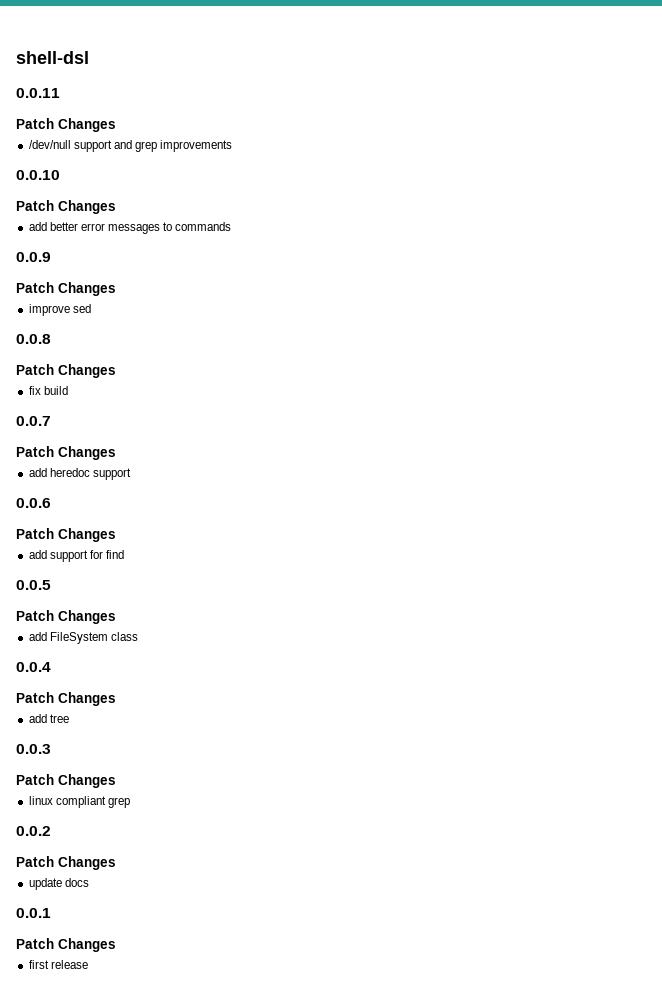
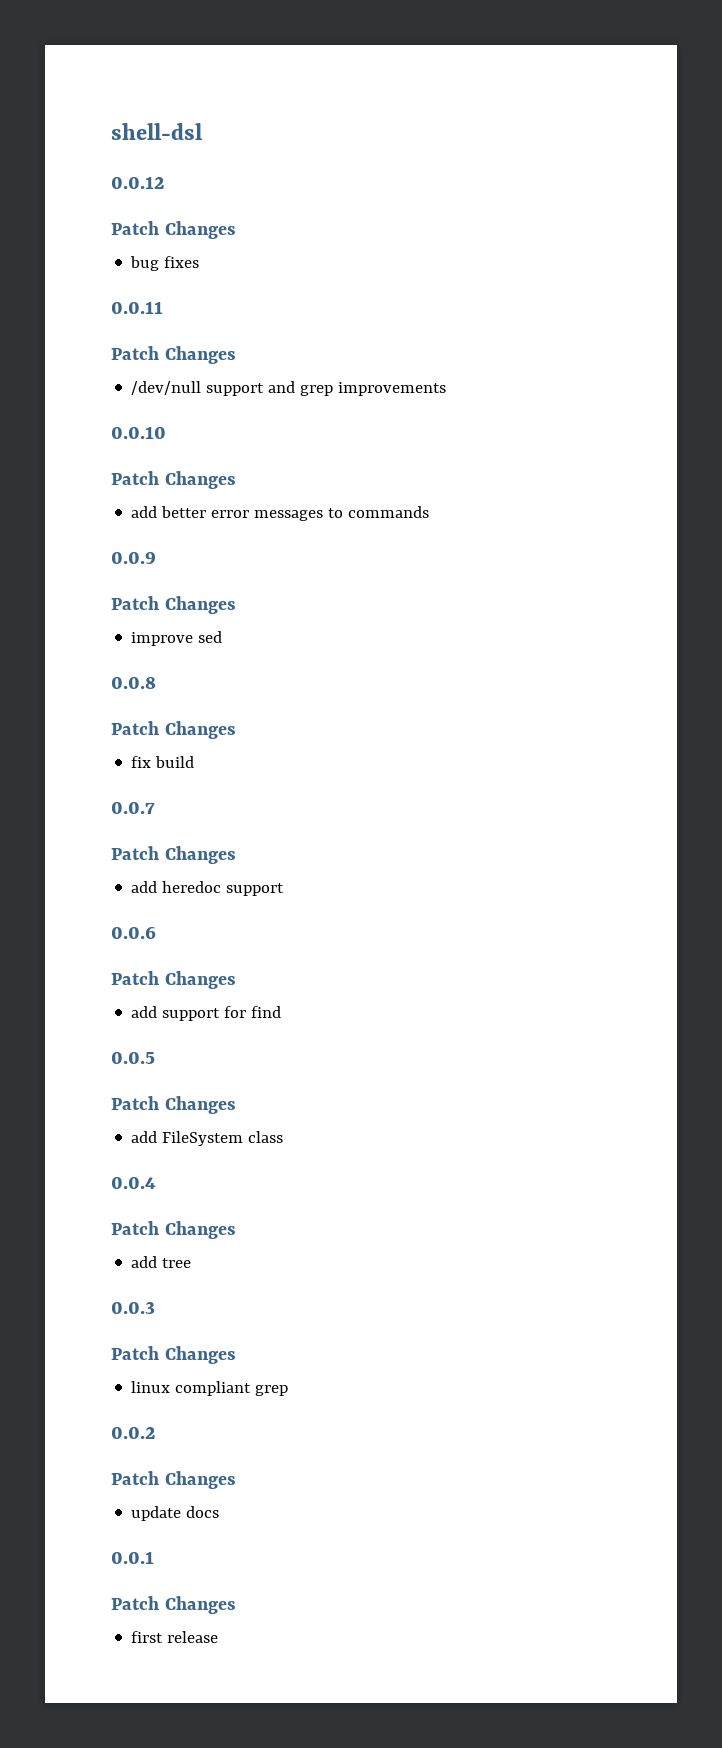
(89, 57) none -> [111,176,164,189] [111,221,236,239] [130,256,200,271] // 0.0.12 // Patch Changes // bug fixes

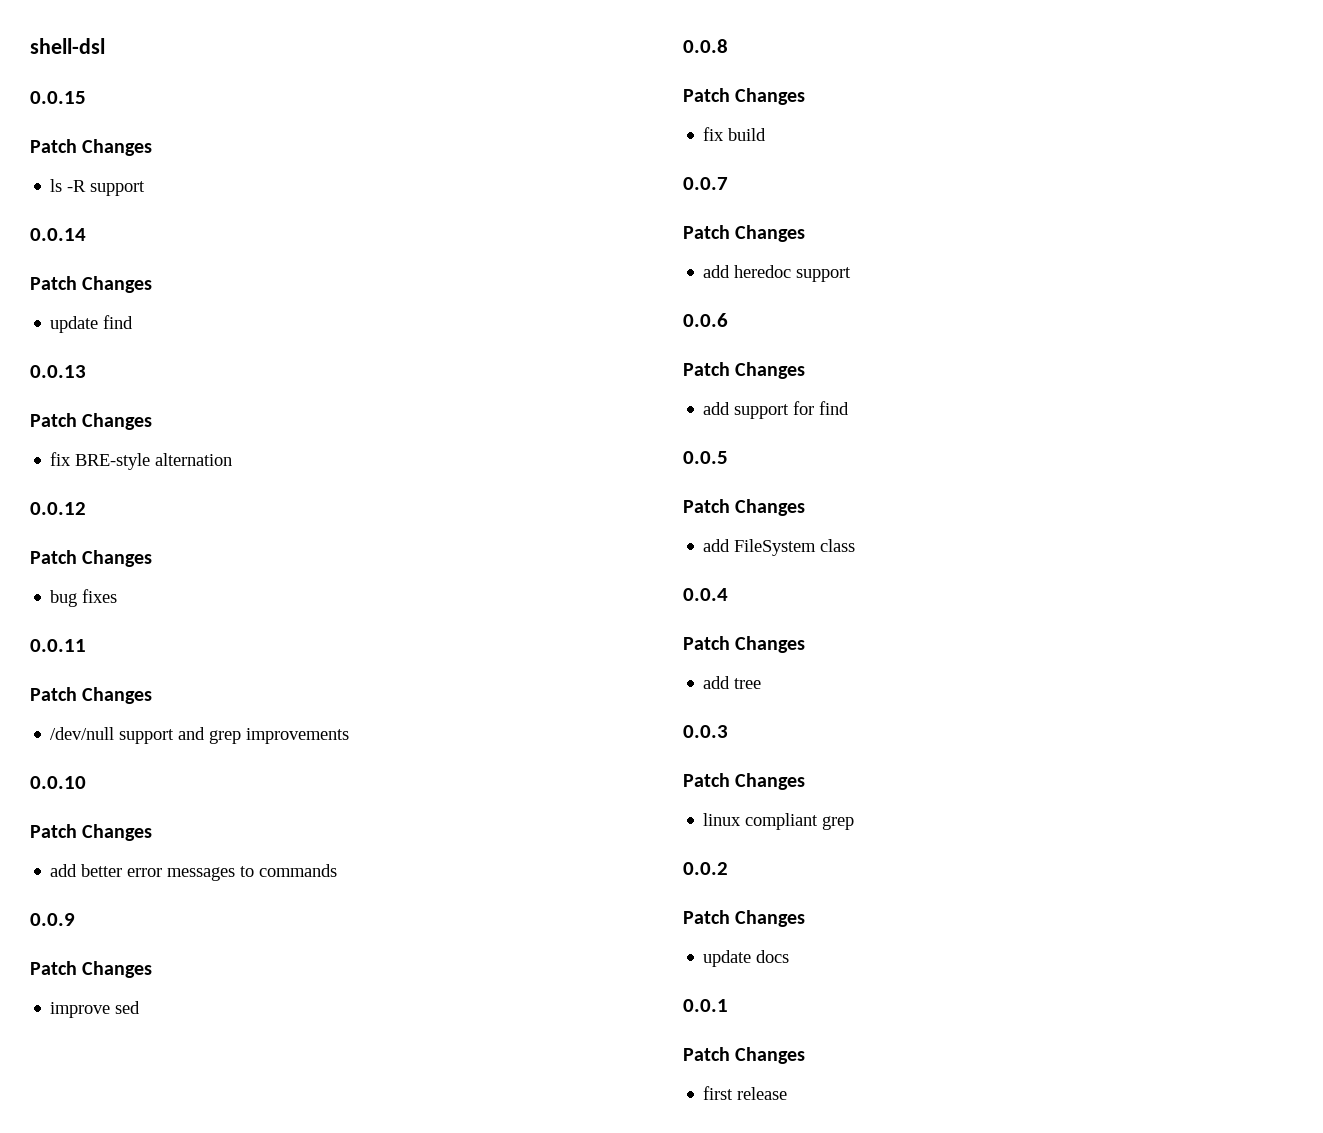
(202, 131) none -> [30,91,86,104] [30,139,153,156] [50,179,146,196] [30,228,86,241] [30,276,153,293] [50,315,134,333] [30,365,86,378] [30,413,153,430] [50,452,233,470] // 0.0.15 // Patch Changes // ls -R support // 0.0.14 // Patch Changes // update find // 0.0.13 // Patch Changes // fix BRE-style alternation

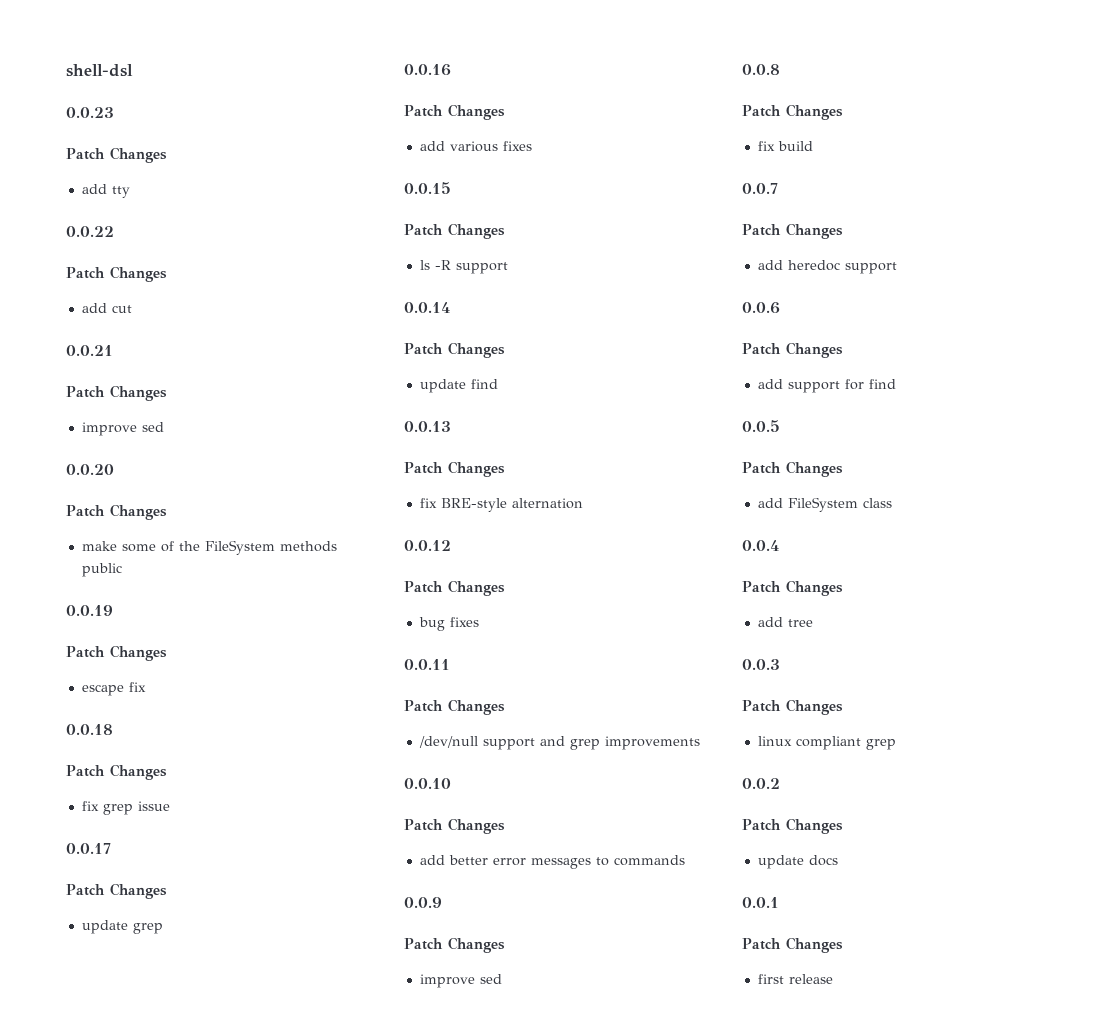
(105, 46) none -> [66,107,114,118] [66,147,167,163] [81,184,130,198] [66,226,114,237] [66,266,167,282] [81,303,132,313] [66,345,113,356] [66,385,167,401] [81,422,164,436] [66,464,114,475] [66,504,167,520] [81,540,337,555] [81,563,122,577] [66,605,113,616] [66,645,167,661] [81,682,146,696] [66,724,113,735] [66,764,167,780] [81,801,170,815] [66,843,111,854] [66,883,167,899] [81,920,163,934] [404,64,451,76] [404,104,505,120] [419,141,532,152] // 0.0.23 // Patch Changes // add tty // 0.0.22 // Patch Changes // add cut // 0.0.21 // Patch Changes // improve sed // 0.0.20 // Patch Changes // make some of the FileSystem methods public // 0.0.19 // Patch Changes // escape fix // 0.0.18 // Patch Changes // fix grep issue // 0.0.17 // Patch Changes // update grep // 0.0.16 // Patch Changes // add various fixes

